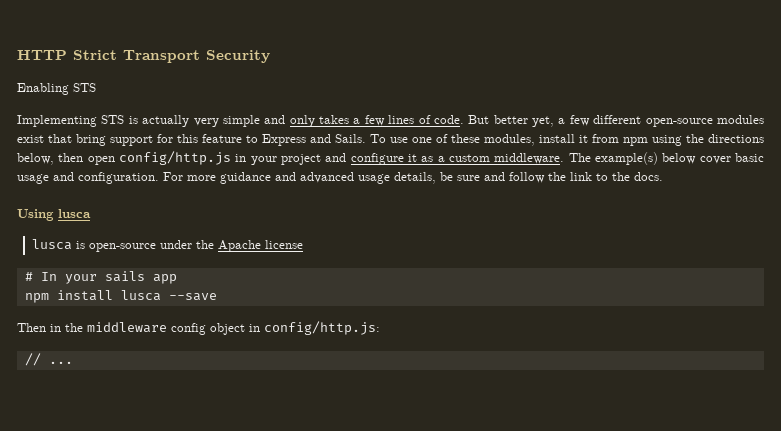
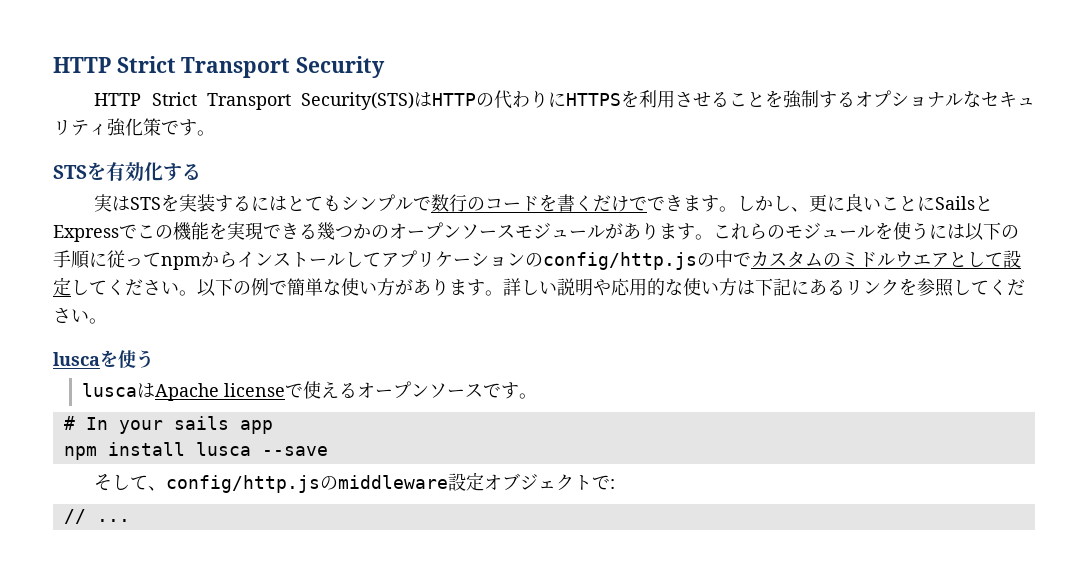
[17,83,96,95] [17,115,765,127] [17,134,764,146] [17,151,765,165] [17,172,663,184] [17,209,91,221] [32,239,304,252] Enabling STS // Implementing STS is actually very simple and only takes a few lines of code. But better yet, a few different open-source modules exist that bring support for this feature to Express and Sails. To use one of these modules, install it from npm using the directions below, then open config/http.js in your project and configure it as a custom middleware. The example(s) below cover basic usage and configuration. For more guidance and advanced usage details, be sure and follow the link to the docs. // Using lusca // lusca is open-source under the Apache license -> [94,90,1035,110] [53,118,215,137] [53,162,201,181] [94,194,994,212] [53,222,1019,242] [53,250,1021,270] [53,277,1025,297] [53,308,107,324] [53,350,154,368] [81,381,537,401] HTTP Strict Transport Security(STS)はHTTPの代わりにHTTPSを利用させることを強制するオプショナルなセキュリティ強化策です。 // STSを有効化する // 実はSTSを実装するにはとてもシンプルで数行のコードを書くだけでできます。しかし、更に良いことにSailsとExpressでこの機能を実現できる幾つかのオープンソースモジュールがあります。これらのモジュールを使うには以下の手順に従ってnpmからインストールしてアプリケーションのconfig/http.jsの中でカスタムのミドルウエアとして設定してください。以下の例で簡単な使い方があります。詳しい説明や応用的な使い方は下記にあるリンクを参照してください。 // luscaを使う // luscaはApache licenseで使えるオープンソースです。
[17,321,380,335] Then in the middleware config object in config/http.js: -> [94,472,616,493] そして、config/http.jsのmiddleware設定オブジェクトで:

